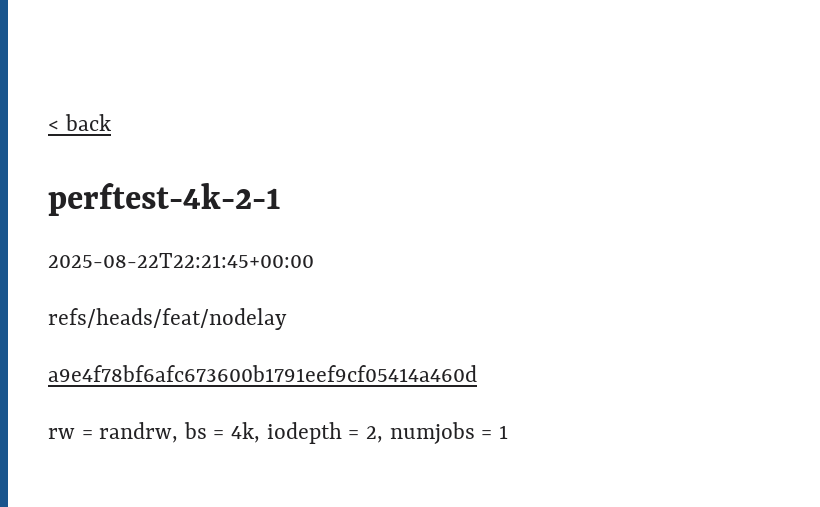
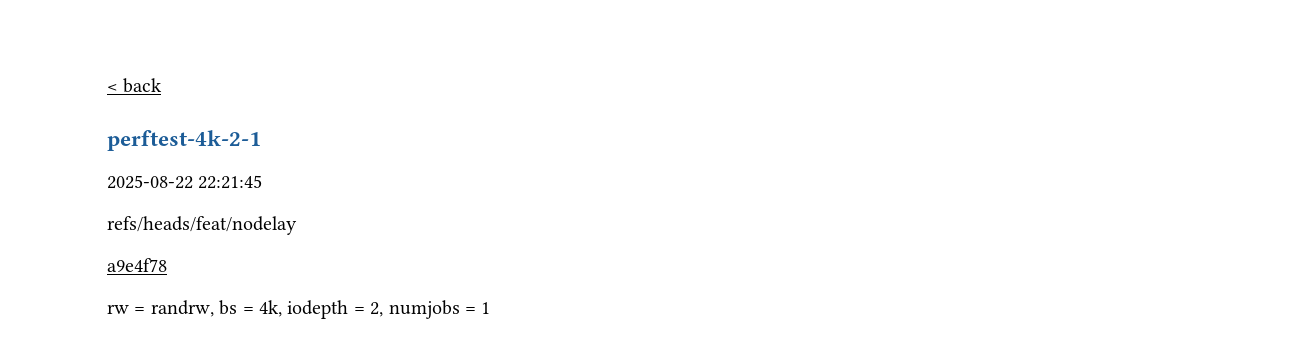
[48,253,314,268] 2025-08-22T22:21:45+00:00 -> [107,175,263,189] 2025-08-22 22:21:45
[48,365,477,382] a9e4f78bf6afc673600b1791eef9cf05414a460d -> [107,258,167,272] a9e4f78

